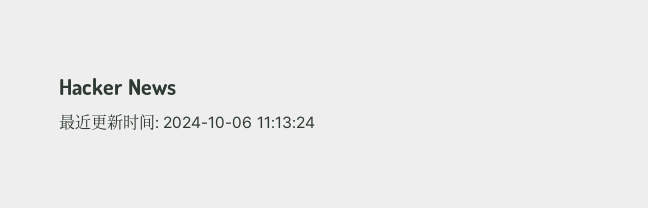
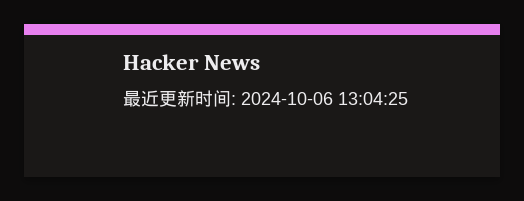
[256,116,315,129] 11:13:24 -> [338,92,408,105] 13:04:25

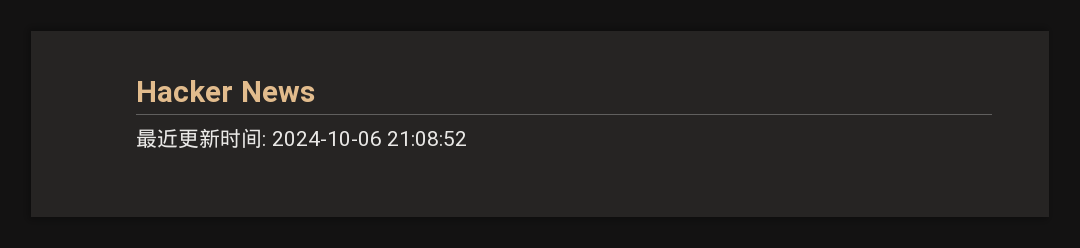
[338,92,408,105] 13:04:25 -> [387,131,468,146] 21:08:52

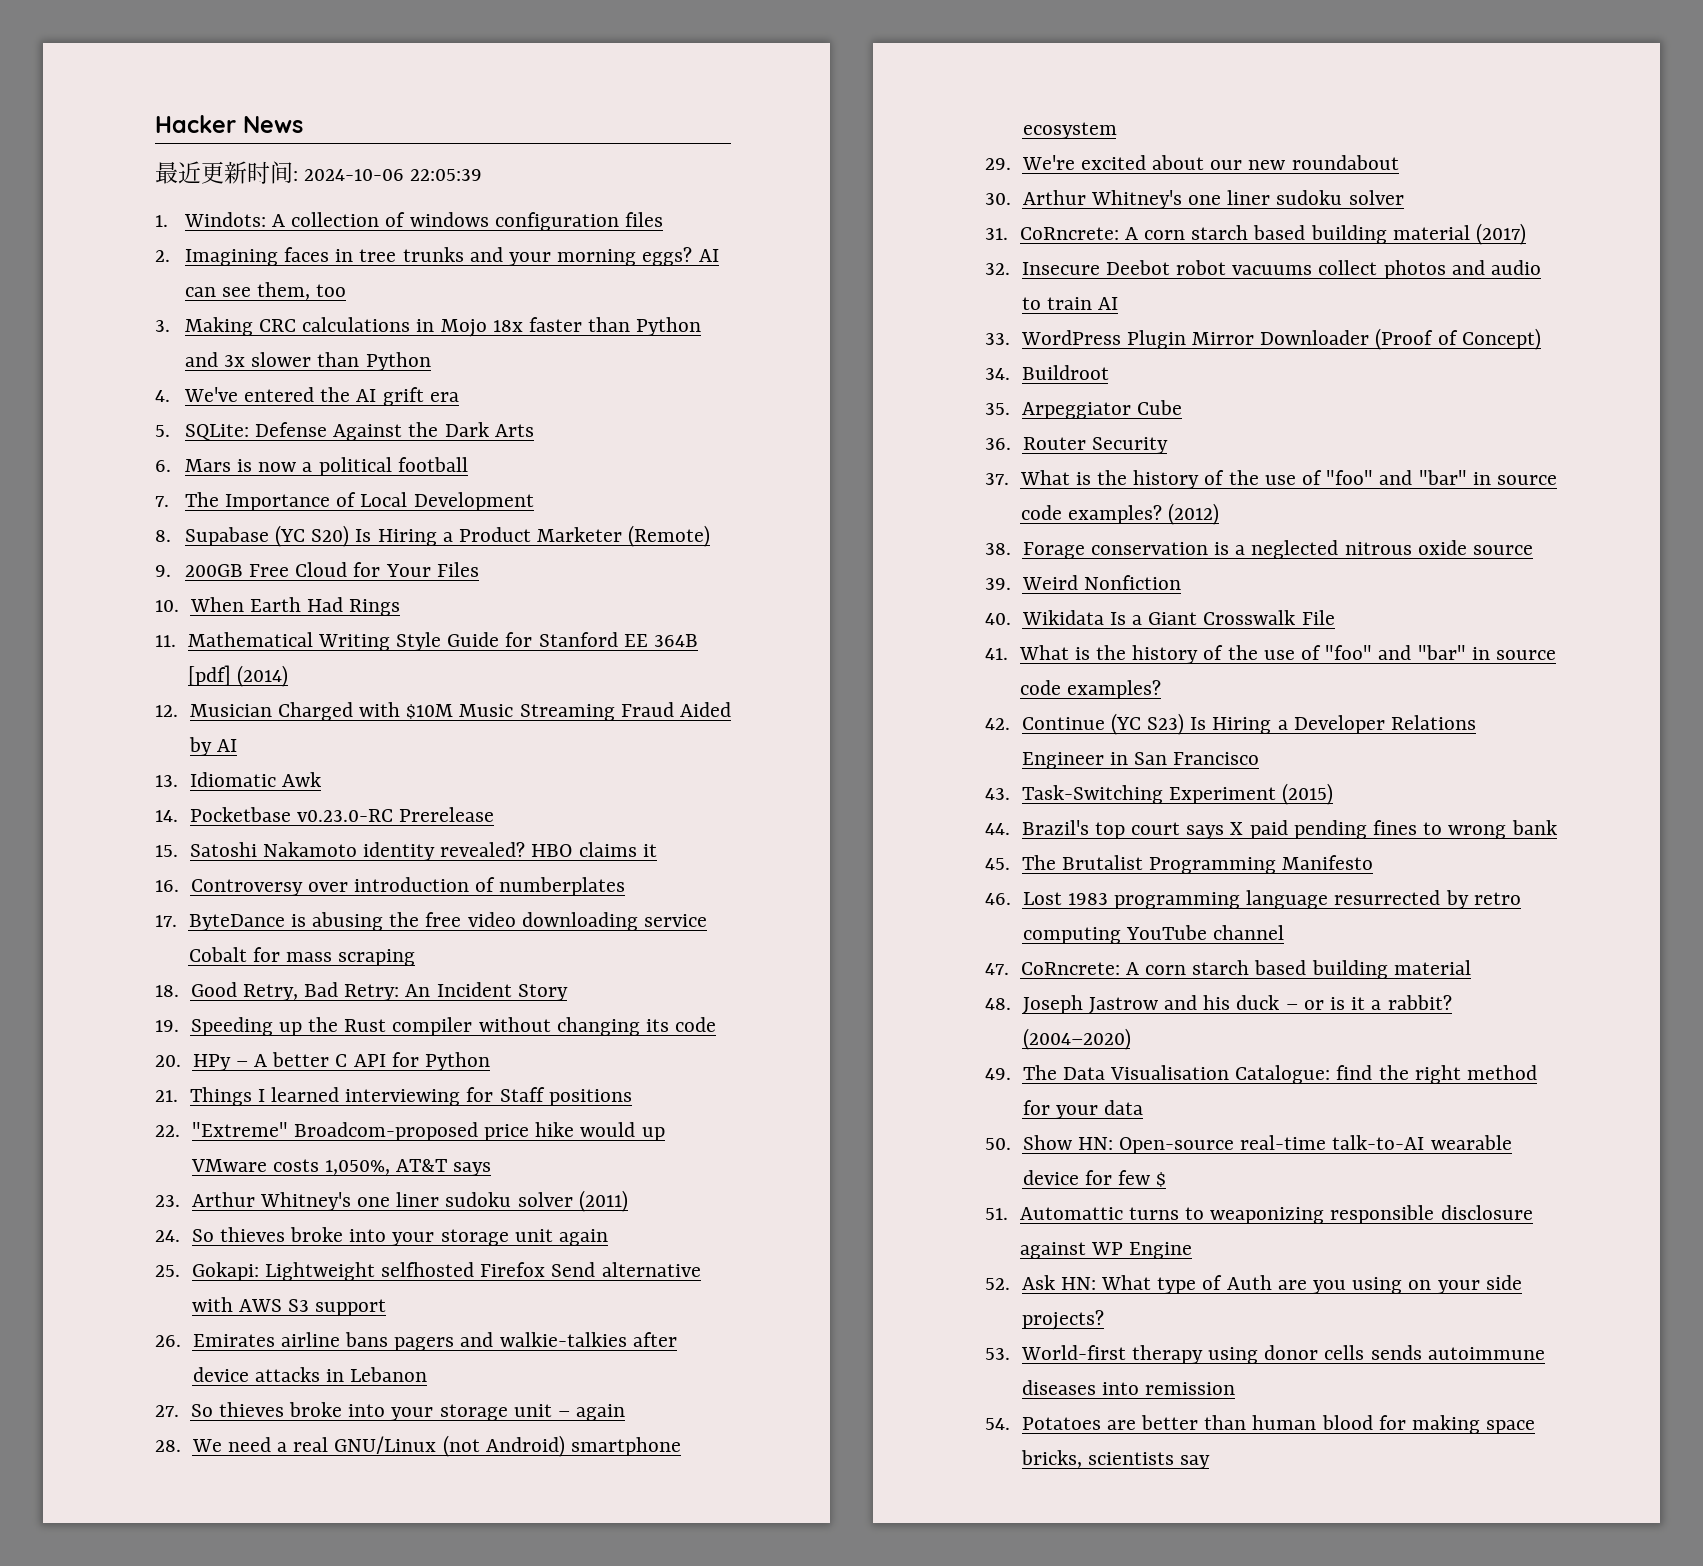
[387,131,468,146] 21:08:52 -> [410,169,483,181] [155,212,663,231] [155,247,719,266] [184,282,347,300] [155,317,702,337] [184,352,431,371] [155,387,459,406] [155,422,534,441] [155,457,468,476] [155,492,534,511] [155,525,711,547] [155,562,479,577] [155,597,401,616] [155,632,698,651] [187,665,288,687] [155,702,731,721] [188,737,237,756] [155,772,321,787] [155,807,494,822] [155,842,657,861] [155,877,626,896] [155,912,707,931] [188,947,416,966] [155,982,568,1001] [155,1017,717,1036] [155,1052,490,1071] [155,1087,632,1106] [155,1122,665,1141] [190,1159,492,1176] [155,1190,628,1212] [155,1227,608,1246] [155,1262,701,1281] [191,1297,387,1316] [155,1332,677,1351] [192,1367,428,1382] [155,1402,626,1421] [155,1435,681,1457] [1022,122,1117,139] [985,155,1399,170] [985,190,1404,209] [985,223,1526,245] [985,260,1541,279] [1021,297,1118,310] [985,328,1541,350] [985,365,1109,380] [985,400,1182,419] [985,437,1168,454] [985,470,1558,489] [1020,503,1219,525] [985,540,1533,559] [985,575,1181,590] [985,610,1335,625] [985,645,1557,664] [1019,680,1161,699] [985,713,1476,735] [1021,752,1260,769] [985,783,1333,805] [985,820,1557,839] [985,855,1374,874] [985,890,1521,909] [1022,925,1284,944] [985,960,1471,979] [985,995,1452,1014] [1022,1028,1131,1050] [985,1065,1537,1084] [1022,1100,1143,1119] [985,1135,1512,1154] [1022,1170,1167,1187] [985,1205,1533,1224] [1019,1242,1192,1259] [985,1275,1522,1294] [1021,1310,1104,1330] [985,1345,1545,1364] [1021,1380,1235,1395] [985,1415,1536,1434] [1020,1450,1210,1469] 22:05:39 // 1. Windots: A collection of windows configuration files // 2. Imagining faces in tree trunks and your morning eggs? AI can see them, too // 3. Making CRC calculations in Mojo 18x faster than Python and 3x slower than Python // 4. We've entered the AI grift era // 5. SQLite: Defense Against the Dark Arts // 6. Mars is now a political football // 7. The Importance of Local Development // 8. Supabase (YC S20) Is Hiring a Product Marketer (Remote) // 9. 200GB Free Cloud for Your Files // 10. When Earth Had Rings // 11. Mathematical Writing Style Guide for Stanford EE 364B [pdf] (2014) // 12. Musician Charged with $10M Music Streaming Fraud Aided by AI // 13. Idiomatic Awk // 14. Pocketbase v0.23.0-RC Prerelease // 15. Satoshi Nakamoto identity revealed? HBO claims it // 16. Controversy over introduction of numberplates // 17. ByteDance is abusing the free video downloading service Cobalt for mass scraping // 18. Good Retry, Bad Retry: An Incident Story // 19. Speeding up the Rust compiler without changing its code // 20. HPy – A better C API for Python // 21. Things I learned interviewing for Staff positions // 22. "Extreme" Broadcom-proposed price hike would up VMware costs 1,050%, AT&T says // 23. Arthur Whitney's one liner sudoku solver (2011) // 24. So thieves broke into your storage unit again // 25. Gokapi: Lightweight selfhosted Firefox Send alternative with AWS S3 support // 26. Emirates airline bans pagers and walkie-talkies after device attacks in Lebanon // 27. So thieves broke into your storage unit – again // 28. We need a real GNU/Linux (not Android) smartphone ecosystem // 29. We're excited about our new roundabout // 30. Arthur Whitney's one liner sudoku solver // 31. CoRncrete: A corn starch based building material (2017) // 32. Insecure Deebot robot vacuums collect photos and audio to train AI // 33. WordPress Plugin Mirror Downloader (Proof of Concept) // 34. Buildroot // 35. Arpeggiator Cube // 36. Router Security // 37. What is the history of the use of "foo" and "bar" in source code examples? (2012) // 38. Forage conservation is a neglected nitrous oxide source // 39. Weird Nonfiction // 40. Wikidata Is a Giant Crosswalk File // 41. What is the history of the use of "foo" and "bar" in source code examples? // 42. Continue (YC S23) Is Hiring a Developer Relations Engineer in San Francisco // 43. Task-Switching Experiment (2015) // 44. Brazil's top court says X paid pending fines to wrong bank // 45. The Brutalist Programming Manifesto // 46. Lost 1983 programming language resurrected by retro computing YouTube channel // 47. CoRncrete: A corn starch based building material // 48. Joseph Jastrow and his duck – or is it a rabbit? (2004–2020) // 49. The Data Visualisation Catalogue: find the right method for your data // 50. Show HN: Open-source real-time talk-to-AI wearable device for few $ // 51. Automattic turns to weaponizing responsible disclosure against WP Engine // 52. Ask HN: What type of Auth are you using on your side projects? // 53. World-first therapy using donor cells sends autoimmune diseases into remission // 54. Potatoes are better than human blood for making space bricks, scientists say

